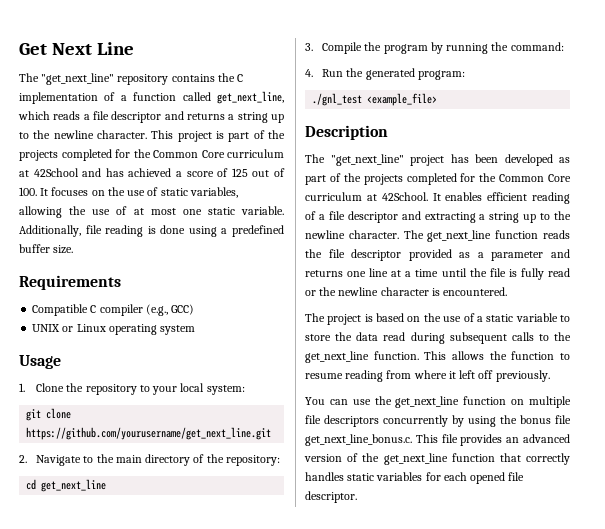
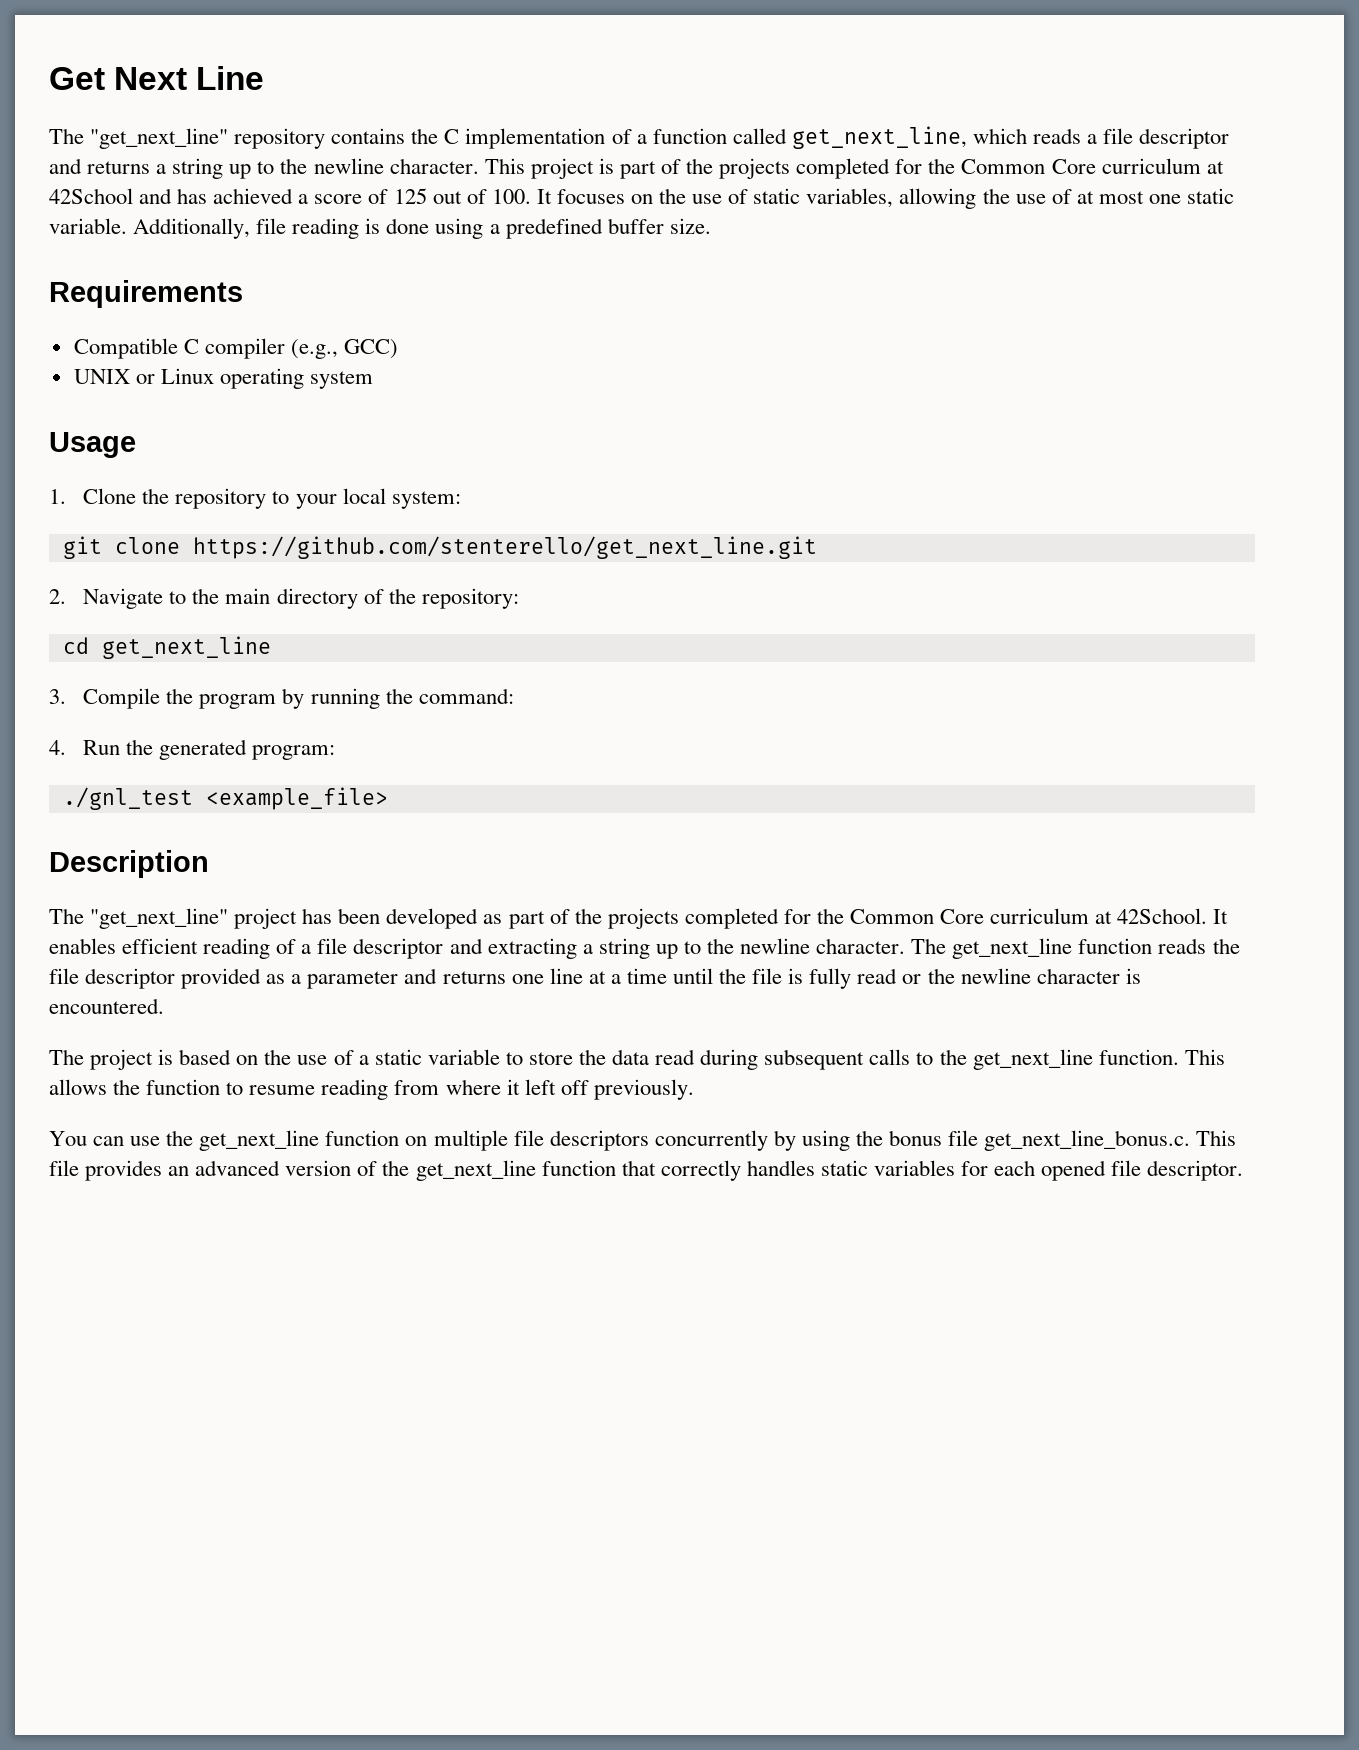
[26,427,272,440] https://github.com/yourusername/get_next_line.git -> [192,536,817,559] https://github.com/stenterello/get_next_line.git

